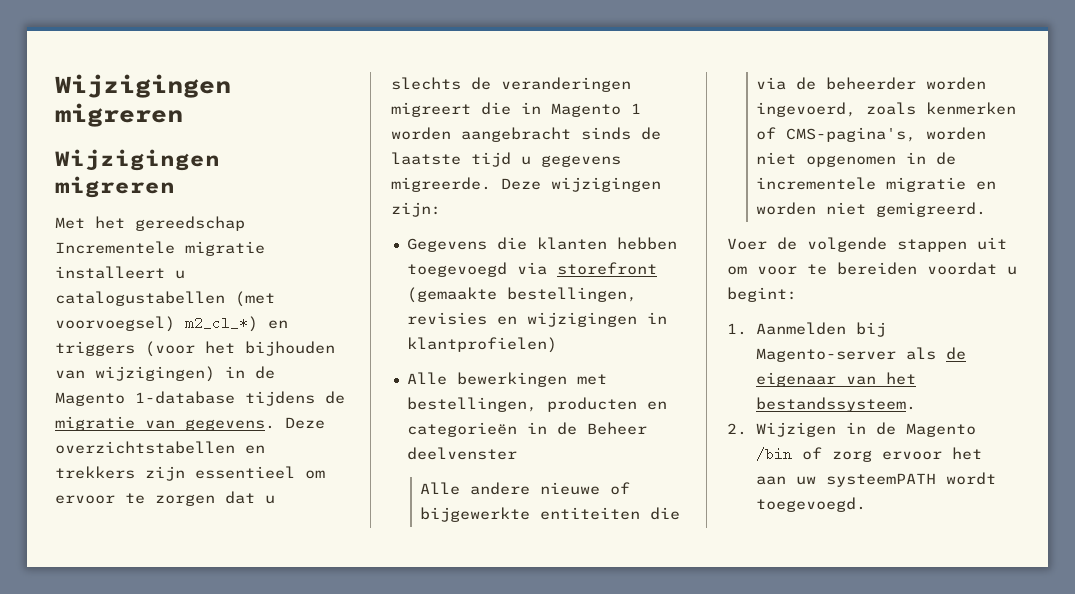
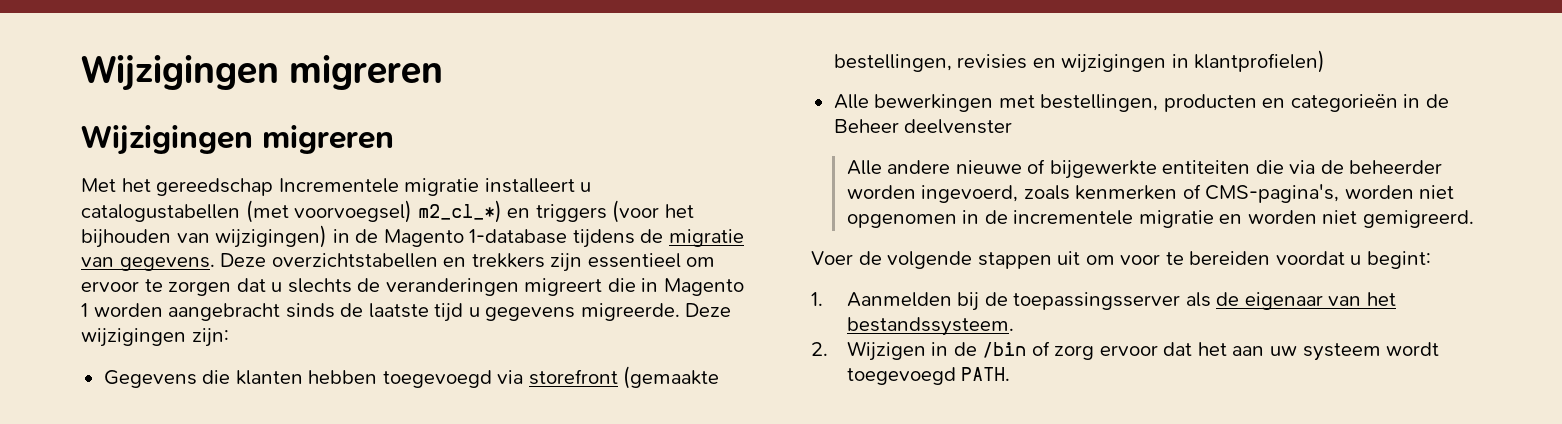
[755,348,896,362] Magento-server -> [984,292,1181,310] de toepassingsserver
[905,423,976,437] Magento -> (977, 349) none
(942, 455) none -> [1163,342,1193,356] dat
[825,472,996,487] [755,497,866,512] systeemPATH wordt toegevoegd. -> [1302,342,1440,361] [846,367,1011,385] systeem wordt toegevoegd PATH.

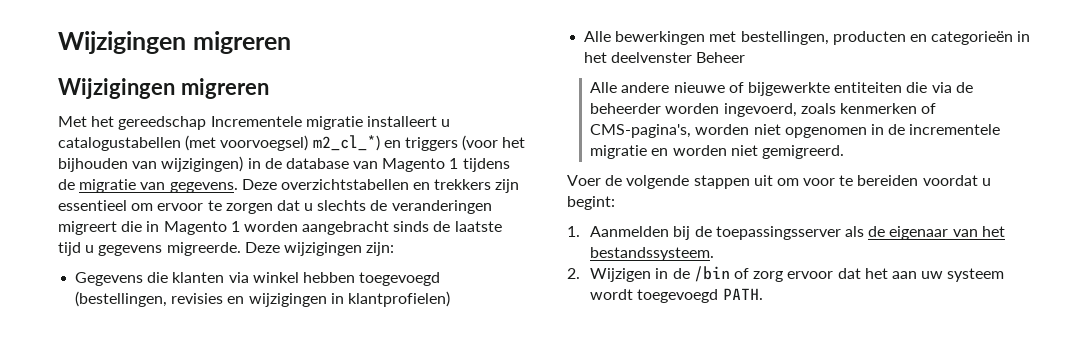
[383,229,568,247] Magento 1-database -> [285,158,459,172] database van Magento 1
[308,366,720,389] [833,54,952,72] hebben toegevoegd via storefront (gemaakte bestellingen, -> [228,272,441,286] [75,291,168,307] via winkel hebben toegevoegd (bestellingen,
[1425,94,1449,108] de -> [584,52,693,63] het deelvenster
[904,119,1013,134] deelvenster -> (746, 57) none

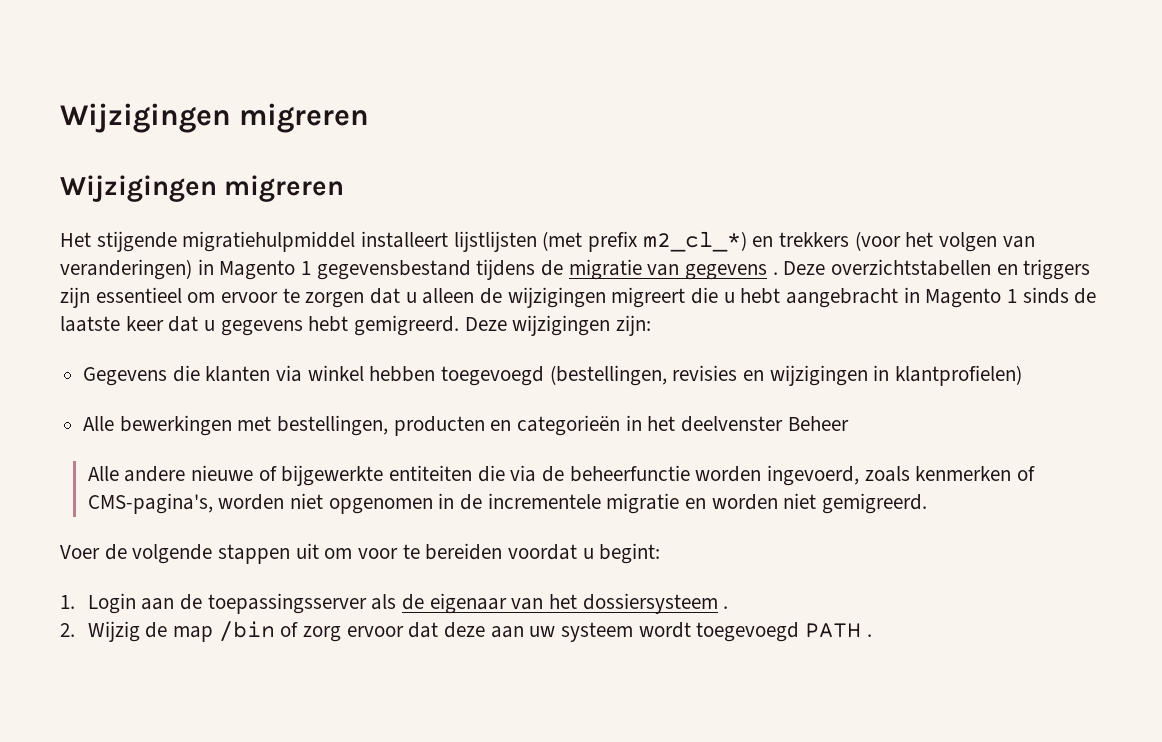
[58,116,451,130] [58,135,309,151] Met het gereedschap Incrementele migratie installeert u catalogustabellen (met voorvoegsel) -> [60,231,639,252] Het stijgende migratiehulpmiddel installeert lijstlijsten (met prefix
[404,137,458,151] triggers -> [779,232,850,247] trekkers
[58,156,459,172] bijhouden van wijzigingen) in de database van Magento 1 -> [939,232,1035,252] [60,259,471,280] volgen van veranderingen) in Magento 1 gegevensbestand
[169,182,238,193] gegevens. -> [685,264,778,280] gegevens .
[434,179,492,190] trekkers -> [1023,259,1091,280] triggers
[317,200,492,214] [58,221,390,235] slechts de veranderingen migreert die in Magento 1 worden aangebracht -> [422,287,1018,308] alleen de wijzigingen migreert die u hebt aangebracht in Magento 1
[58,242,241,256] tijd u gegevens migreerde. -> [125,315,460,336] keer dat u gegevens hebt gemigreerd.
[590,103,662,114] beheerder -> [569,465,690,482] beheerfunctie
[590,226,691,240] Aanmelden bij -> [87,593,175,614] Login aan
[590,247,715,261] bestandssysteem. -> [582,593,729,614] dossiersysteem .
[590,268,690,282] Wijzigen in de -> [87,621,214,642] Wijzig de map
[864,268,888,279] het -> [444,622,486,638] deze
[722,288,763,300] PATH. -> [805,623,872,638] PATH .

